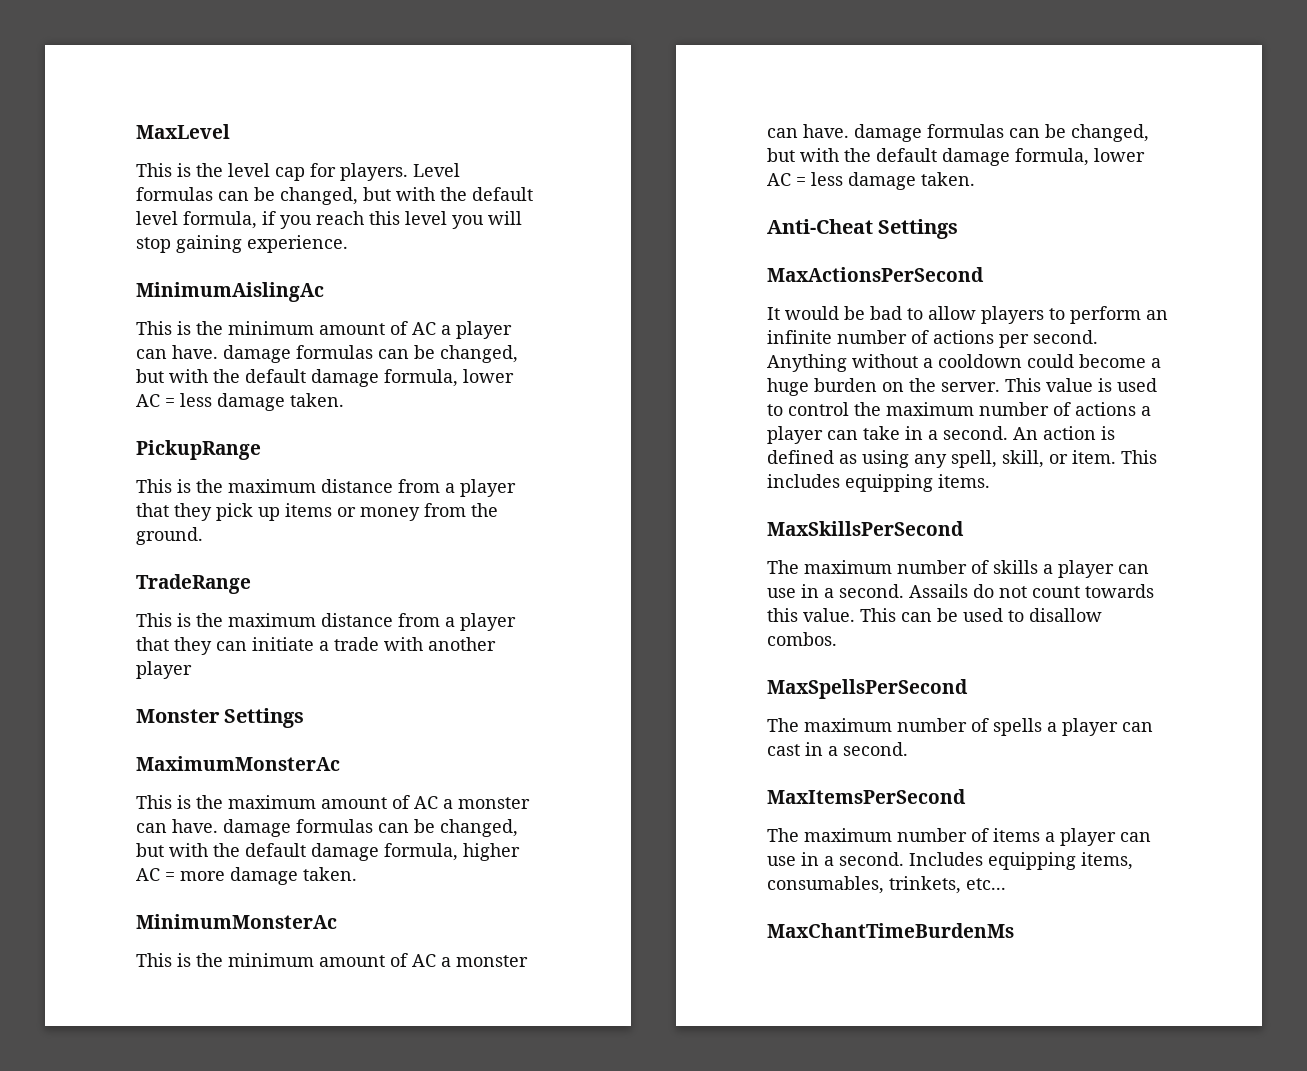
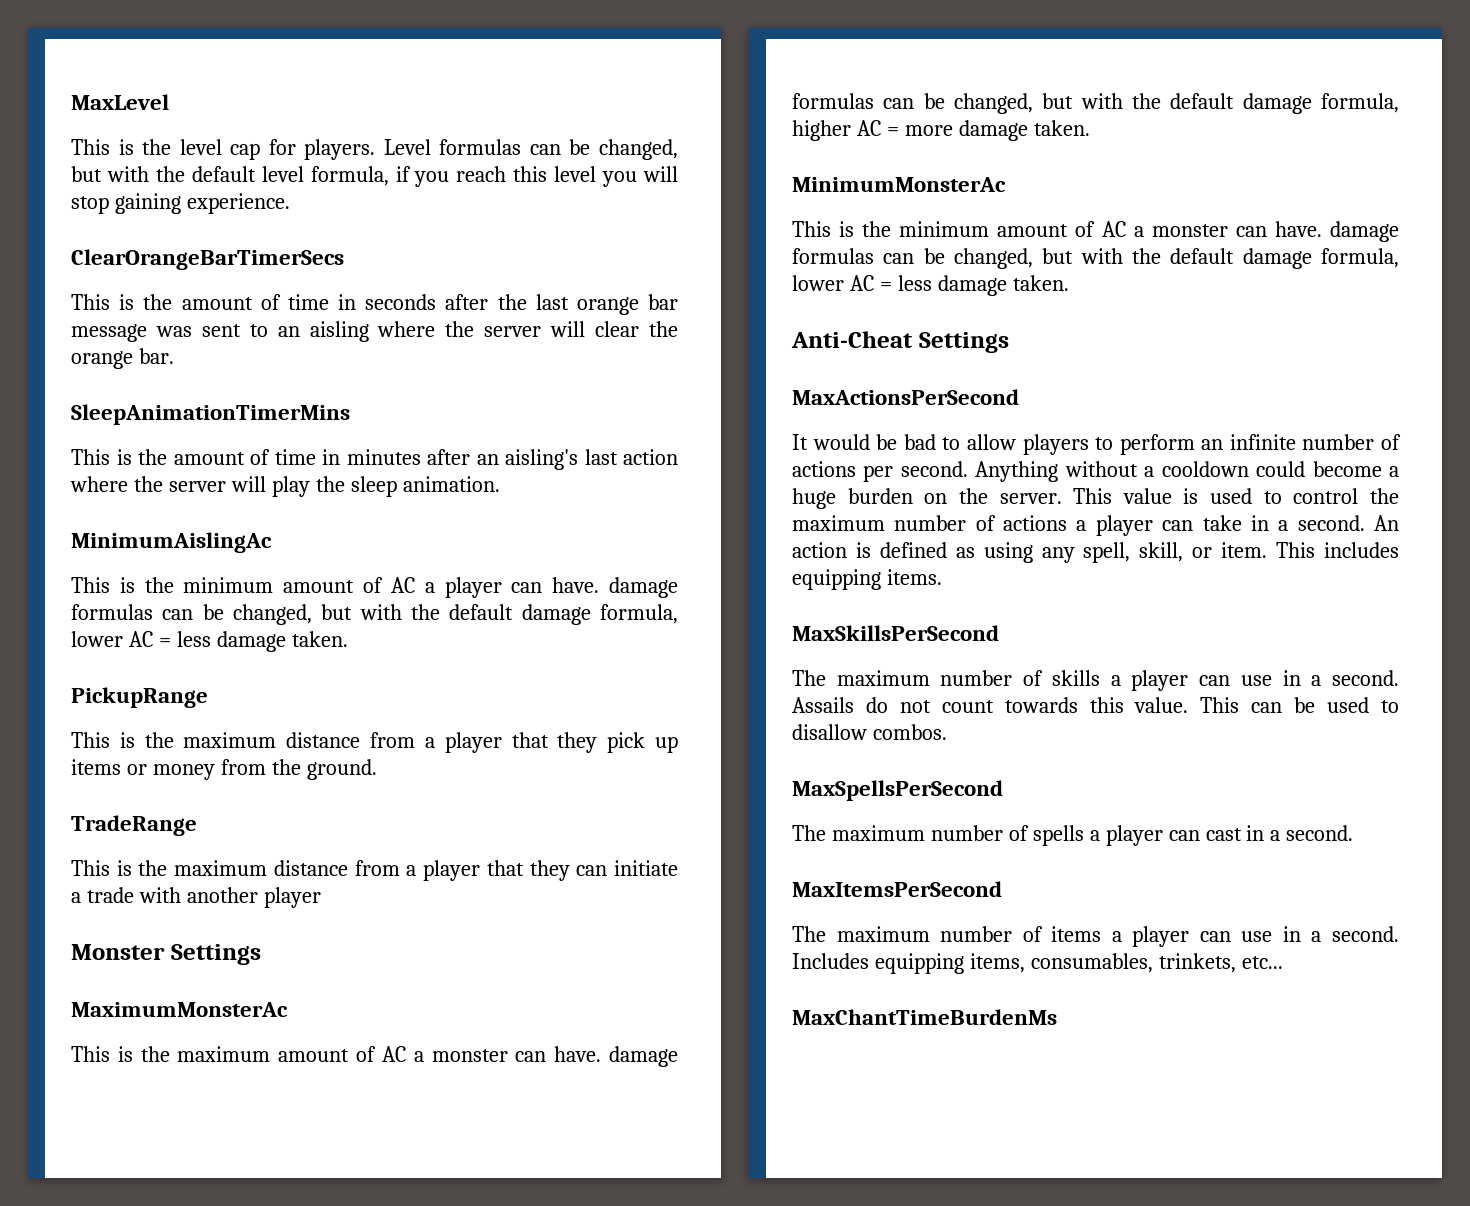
(348, 244) none -> [71,249,344,270] [71,294,679,315] [71,321,678,342] [71,348,174,369] [71,404,350,425] [71,449,678,470] [70,476,500,497] // ClearOrangeBarTimerSecs // This is the amount of time in seconds after the last orange bar message was sent to an aisling where the server will clear the orange bar. // SleepAnimationTimerMins // This is the amount of time in minutes after an aisling's last action where the server will play the sleep animation.

